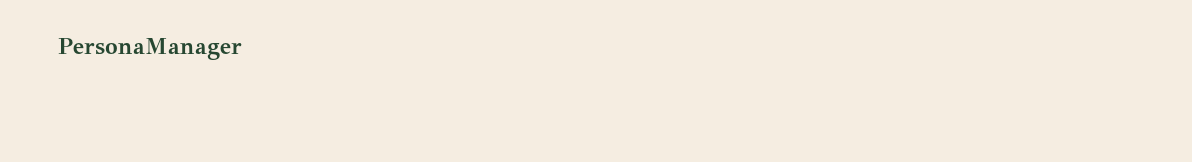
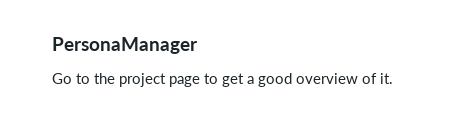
(242, 49) none -> [52,73,393,87] // Go to the project page to get a good overview of it.

